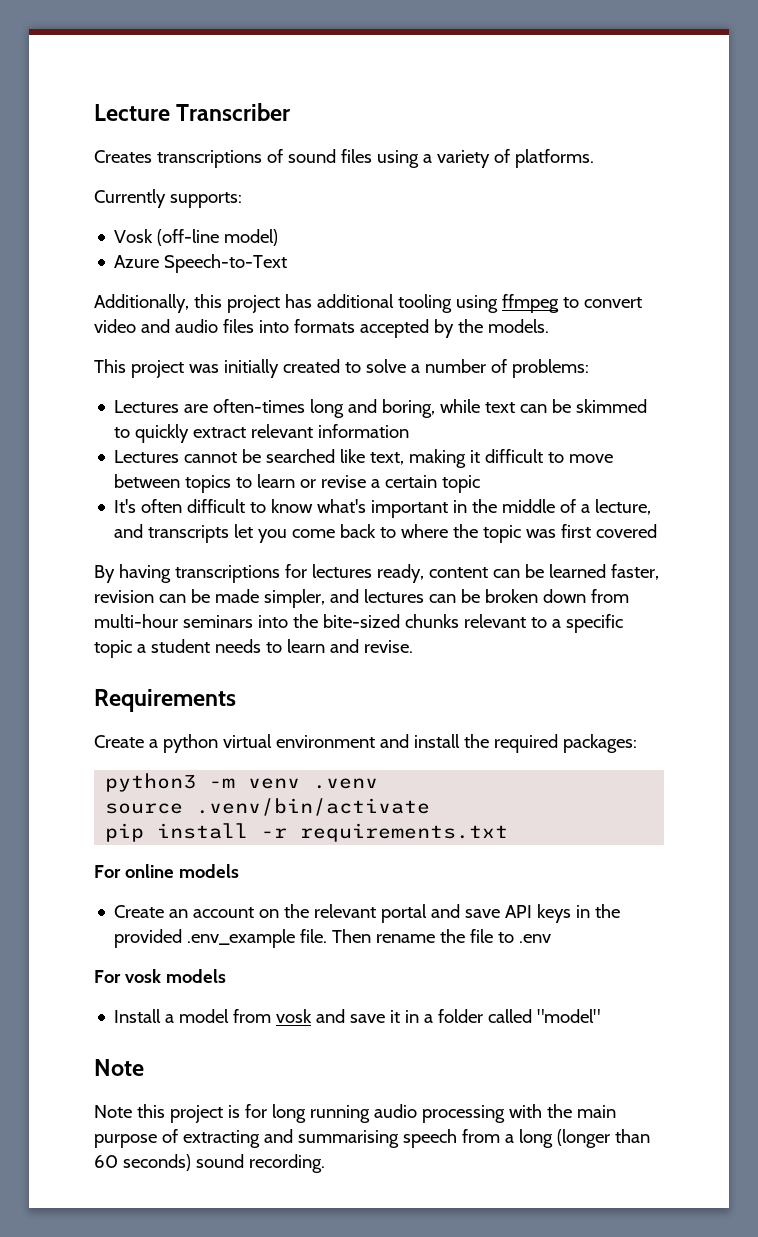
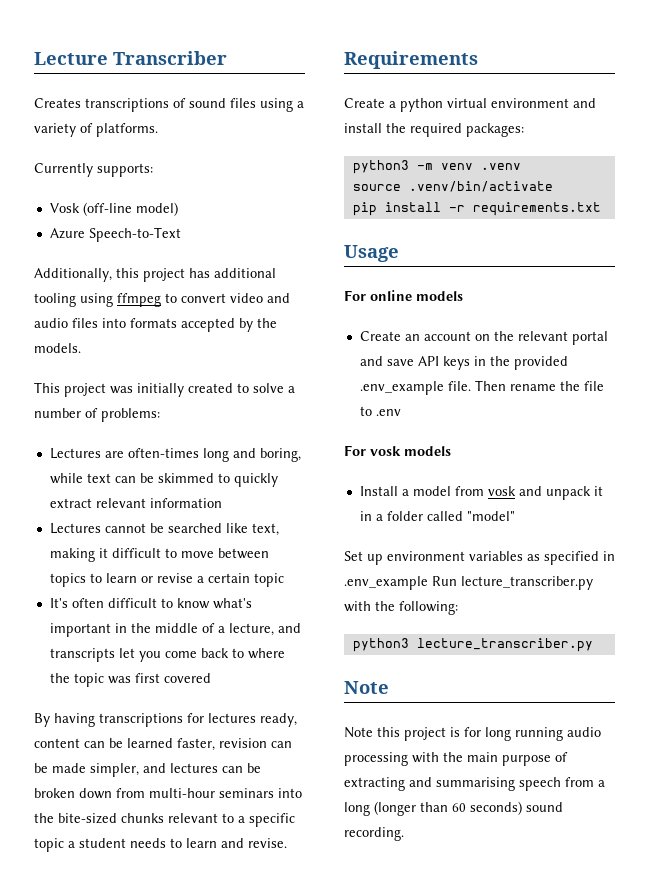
(509, 832) none -> [344,245,399,262] // Usage
[350,1014,386,1023] save -> [545,486,591,500] unpack
(601, 1016) none -> [344,551,615,565] [344,576,593,590] [344,601,458,615] [352,638,593,652] // Set up environment variables as specified in .env_example Run lecture_transcriber.py with the following: // python3 lecture_transcriber.py

